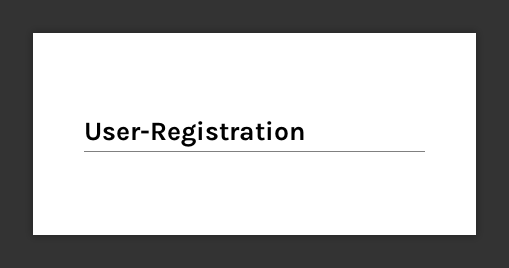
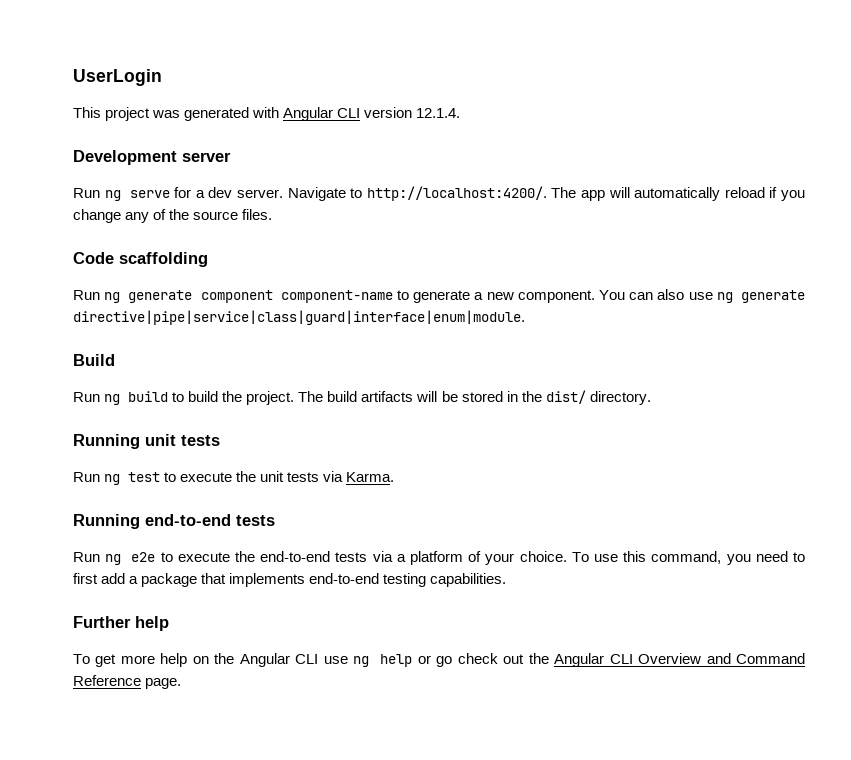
[84,121,306,147] User-Registration -> [73,69,162,86] [73,107,461,121] [73,150,231,165] [73,186,806,201] [73,209,273,223] [73,252,208,267] [73,289,805,303] [73,310,525,325] [73,354,115,366] [73,390,651,405] [73,434,220,449] [73,471,395,485] [73,514,275,529] [73,551,806,565] [73,573,507,587] [73,616,169,631] [73,653,805,667] [73,675,182,689] UserLogin // This project was generated with Angular CLI version 12.1.4. // Development server // Run ng serve for a dev server. Navigate to http://localhost:4200/. The app will automatically reload if you change any of the source files. // Code scaffolding // Run ng generate component component-name to generate a new component. You can also use ng generate directive|pipe|service|class|guard|interface|enum|module. // Build // Run ng build to build the project. The build artifacts will be stored in the dist/ directory. // Running unit tests // Run ng test to execute the unit tests via Karma. // Running end-to-end tests // Run ng e2e to execute the end-to-end tests via a platform of your choice. To use this command, you need to first add a package that implements end-to-end testing capabilities. // Further help // To get more help on the Angular CLI use ng help or go check out the Angular CLI Overview and Command Reference page.

